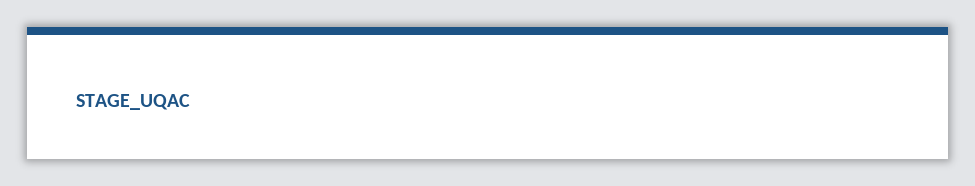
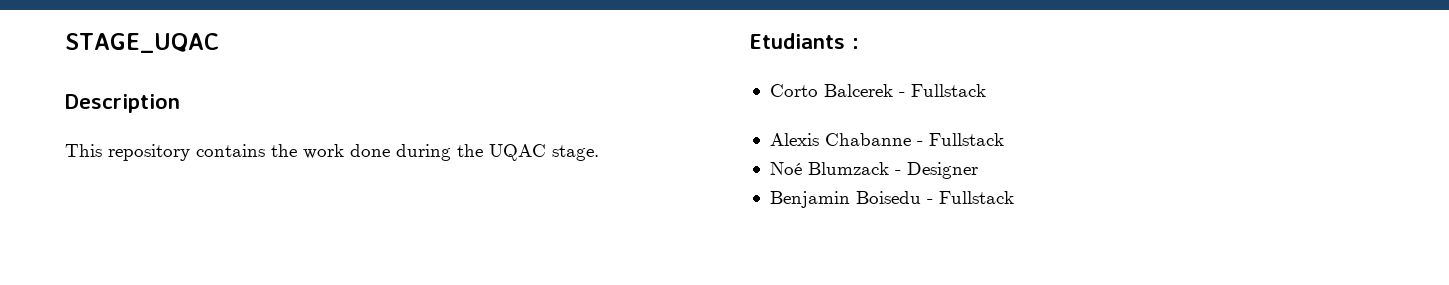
(190, 102) none -> [65,94,180,113] [65,144,599,161] [749,33,859,49] [769,84,986,97] [769,133,1004,146] [769,162,978,179] [769,191,1014,208] // Description // This repository contains the work done during the UQAC stage. // Etudiants : // Corto Balcerek - Fullstack // Alexis Chabanne - Fullstack // Noé Blumzack - Designer // Benjamin Boisedu - Fullstack

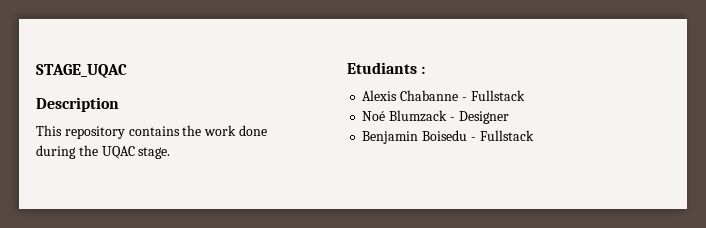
[769,84,986,97] // Corto Balcerek - Fullstack -> (426, 70) none

